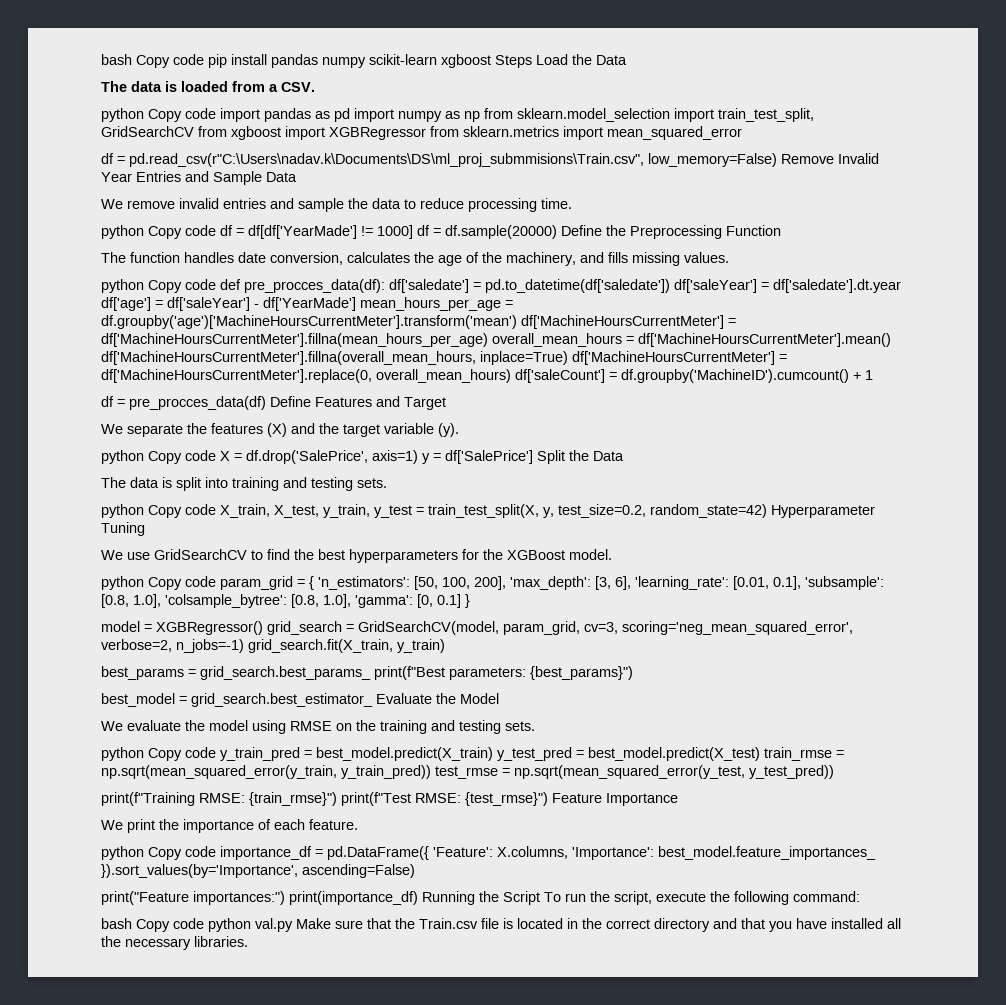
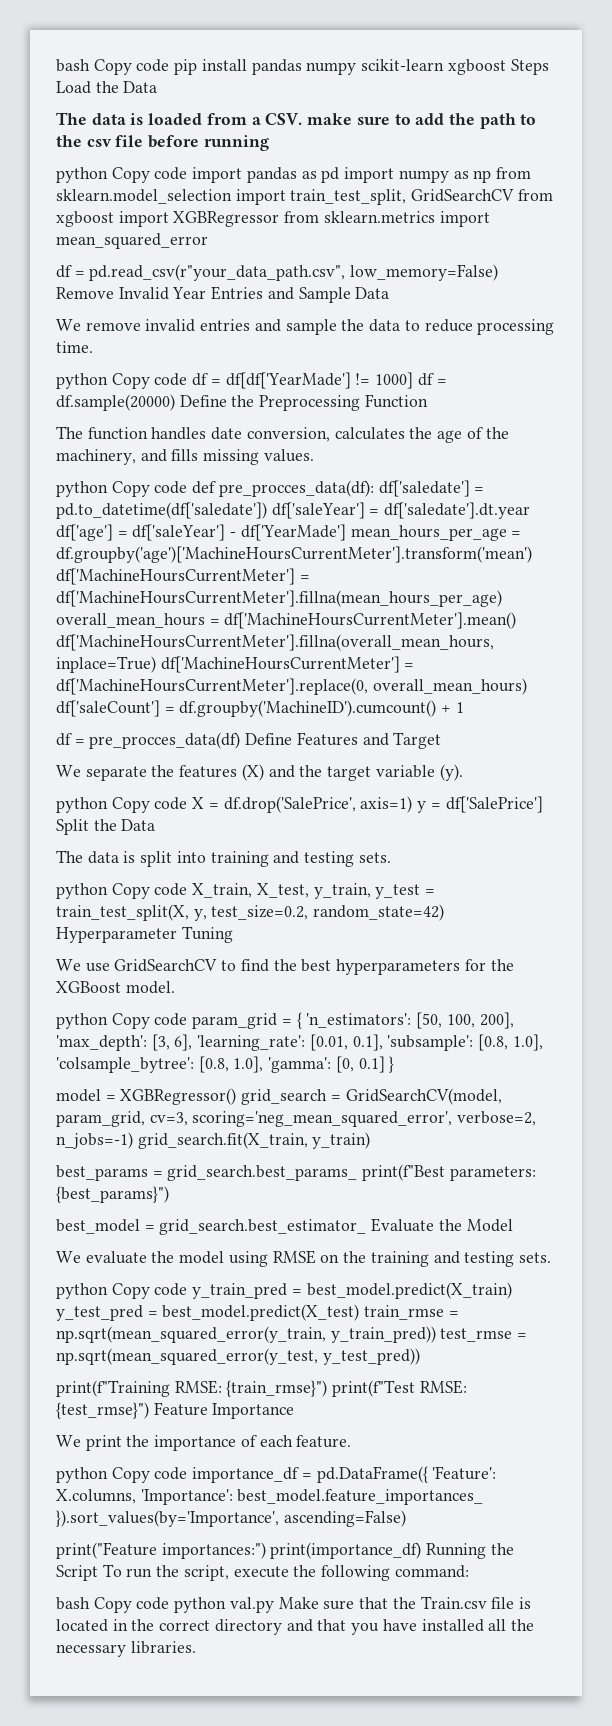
(315, 87) none -> [307,113,537,129] [56,135,269,151] make sure to add the path to the csv file before running
[129,153,644,167] pd.read_csv(r"C:\Users\nadav.k\Documents\DS\ml_proj_submmisions\Train.csv", -> [89,264,346,281] pd.read_csv(r"your_data_path.csv",

